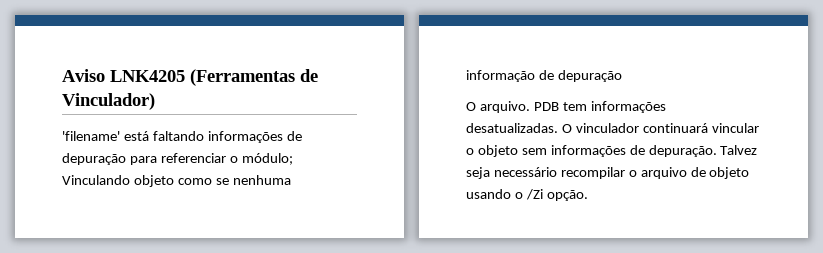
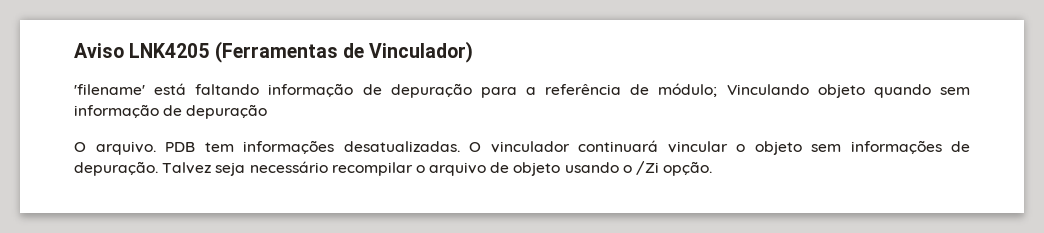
[207,131,283,143] informações -> [268,83,354,97] informação
[160,153,293,165] [62,175,291,187] referenciar o módulo; Vinculando objeto como se nenhuma -> [526,83,970,98] a referência de módulo; Vinculando objeto quando sem

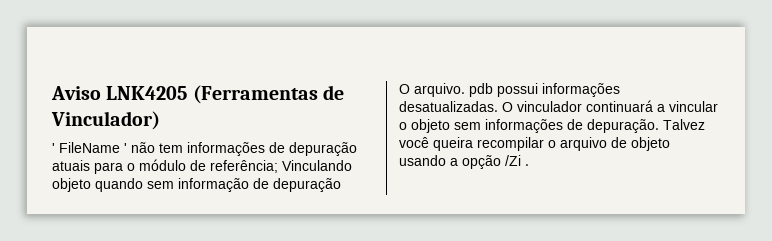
[74,83,718,98] 'filename' está faltando informação de depuração para a referência de módulo; -> [52,142,357,156] [52,159,278,174] ' FileName ' não tem informações de depuração atuais para o módulo de referência;
[165,142,234,152] PDB tem -> [469,83,538,97] pdb possui
(658, 146) none -> [657,104,665,112] a
[215,161,328,176] seja necessário -> [399,137,473,151] você queira
[622,161,713,176] o /Zi opção. -> [450,155,529,169] a opção /Zi .

